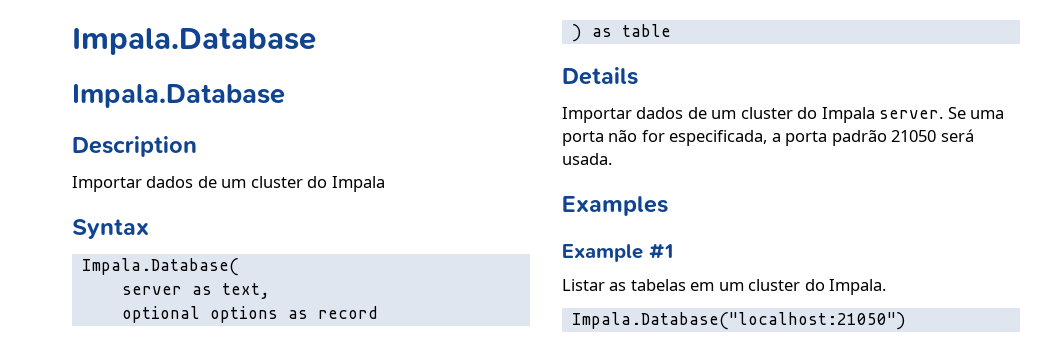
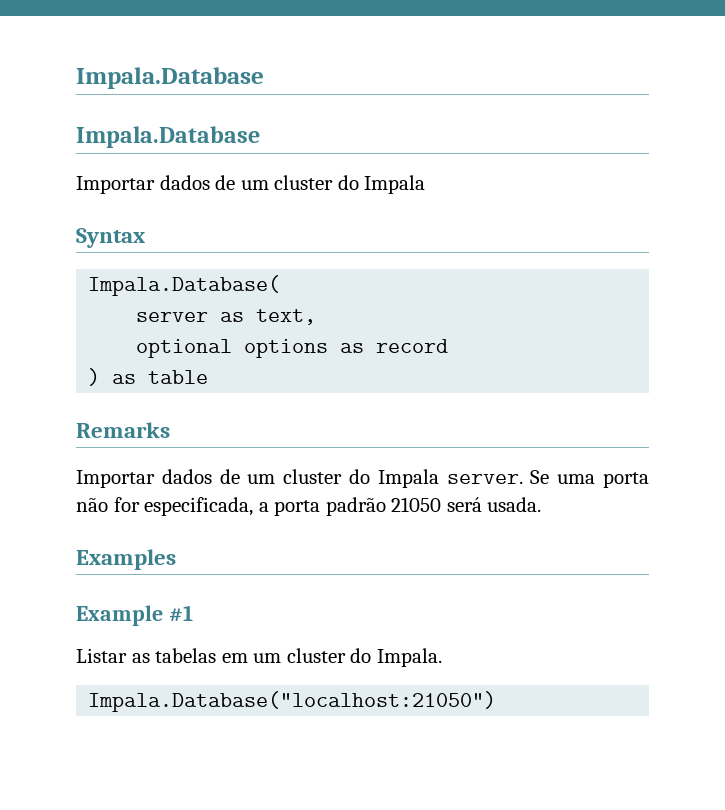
[72,136,197,157] // Description -> (260, 137) none
[562,67,638,85] Details -> [76,422,170,438] Remarks

